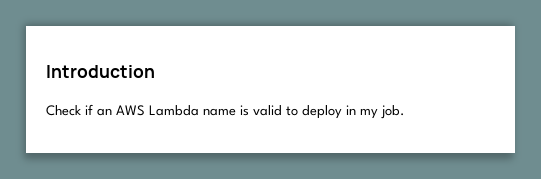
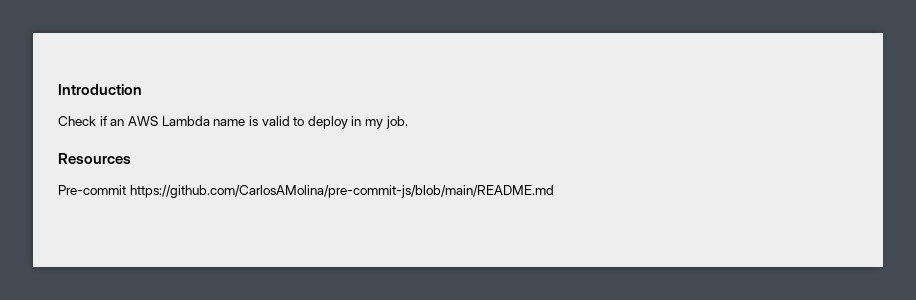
(405, 112) none -> [58,153,131,164] [58,185,554,198] // Resources // Pre-commit https://github.com/CarlosAMolina/pre-commit-js/blob/main/README.md

